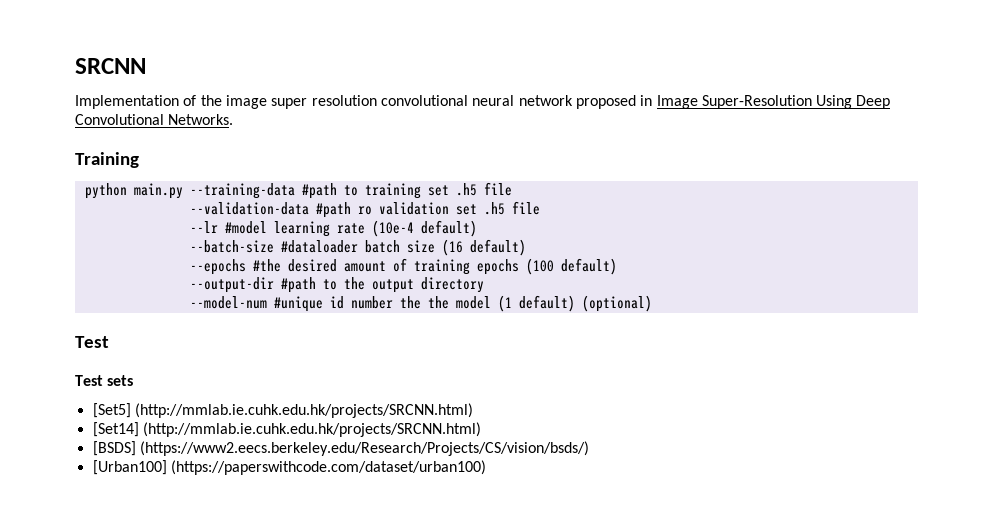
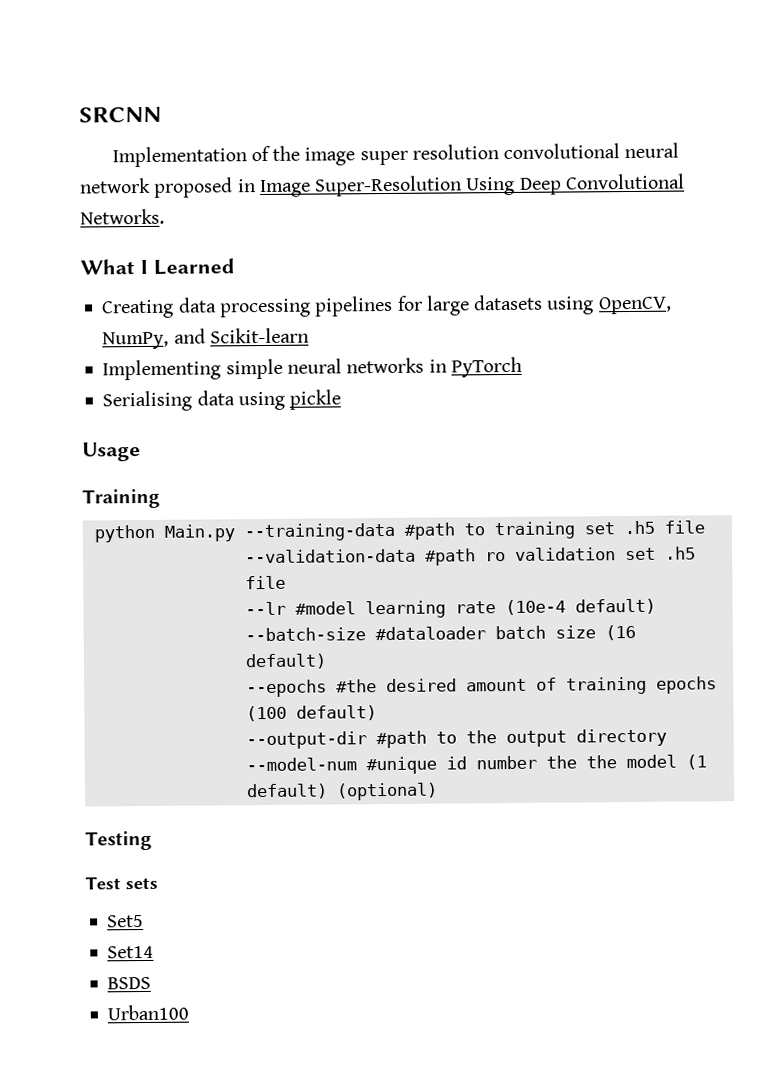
(234, 119) none -> [80,258,235,275] [101,294,672,319] [102,327,309,350] [102,356,522,381] [102,389,342,412] [82,442,141,462] // What I Learned // Creating data processing pipelines for large datasets using OpenCV, NumPy, and Scikit-learn // Implementing simple neural networks in PyTorch // Serialising data using pickle // Usage
[133,183,183,199] main.py -> [163,524,235,542] Main.py
[75,336,109,348] Test -> [85,830,152,851] Testing
[92,403,473,418] [92,422,481,437] [92,441,589,456] [92,460,486,475] [Set5] (http://mmlab.ie.cuhk.edu.hk/projects/SRCNN.html) // [Set14] (http://mmlab.ie.cuhk.edu.hk/projects/SRCNN.html) // [BSDS] (https://www2.eecs.berkeley.edu/Research/Projects/CS/vision/bsds/) // [Urban100] (https://paperswithcode.com/dataset/urban100) -> [107,915,145,928] [107,945,155,959] [107,976,152,990] [107,1004,190,1021] Set5 // Set14 // BSDS // Urban100

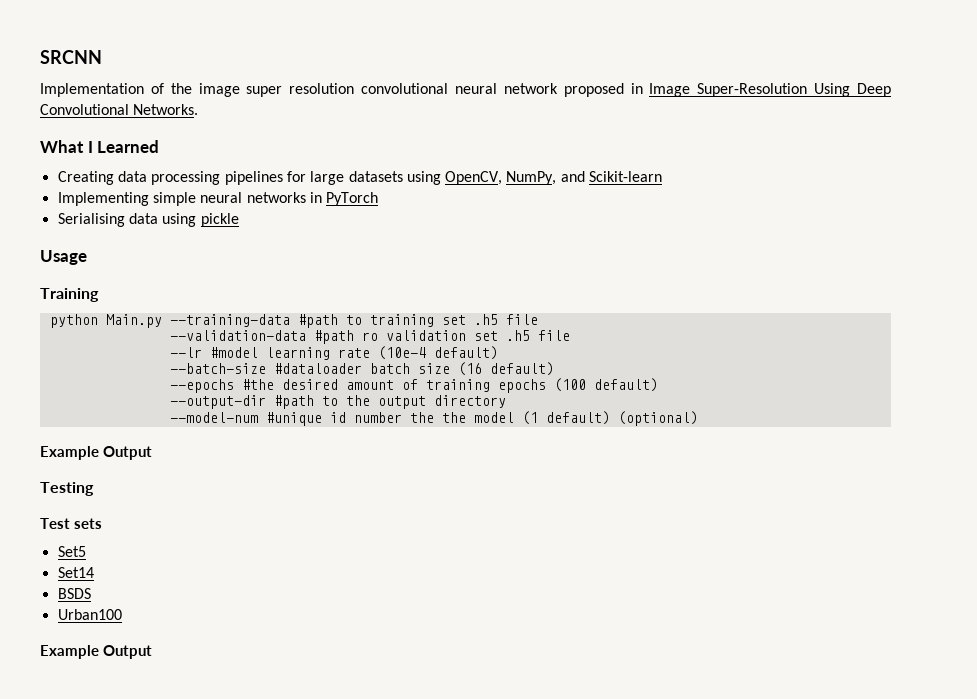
(438, 791) none -> [40,446,152,460] // Example Output
(190, 1012) none -> [40,645,152,659] // Example Output

